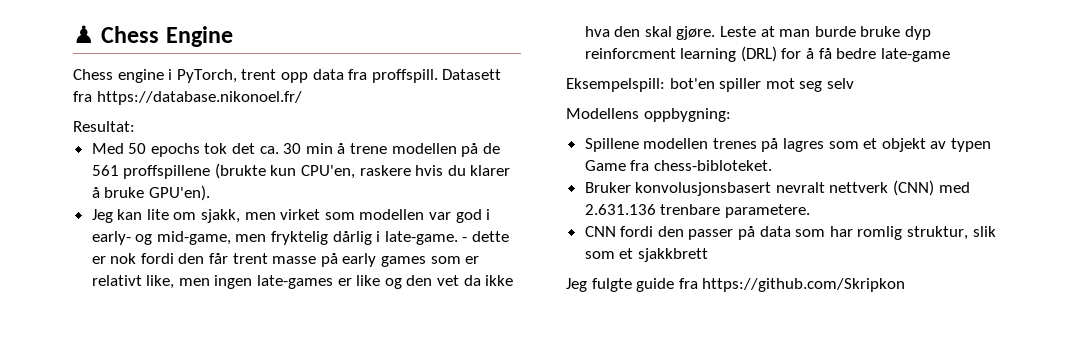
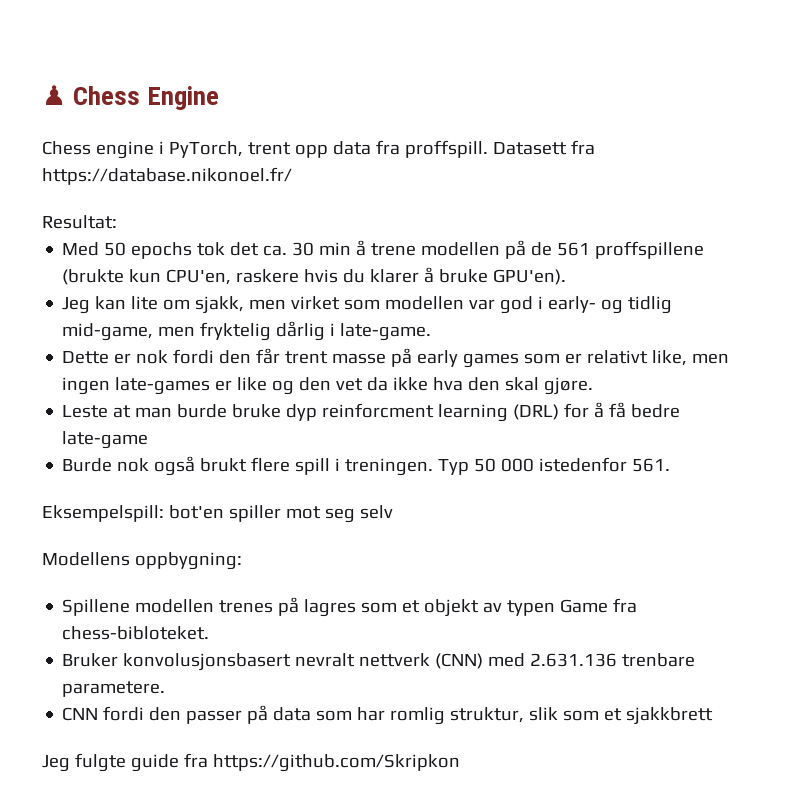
(153, 239) none -> [628,296,673,314] tidlig
[462,231,510,242] - dette -> [62,351,110,364] // Dette
(716, 33) none -> (594, 386) //
(950, 55) none -> [62,456,671,476] // Burde nok også brukt flere spill i treningen. Typ 50 000 istedenfor 561.

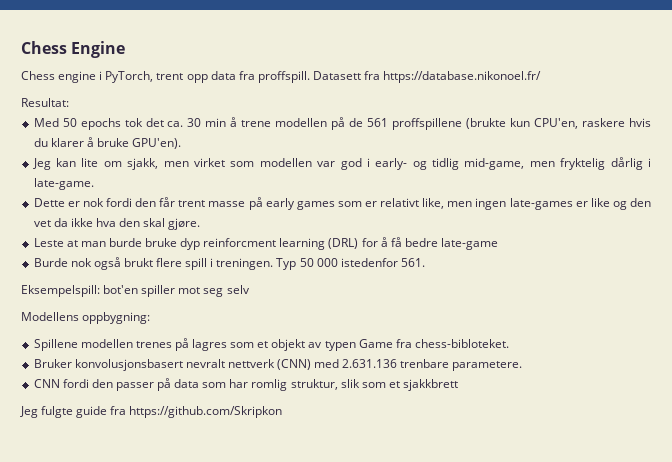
[42,85,66,106] ♟ -> (21, 47) none

